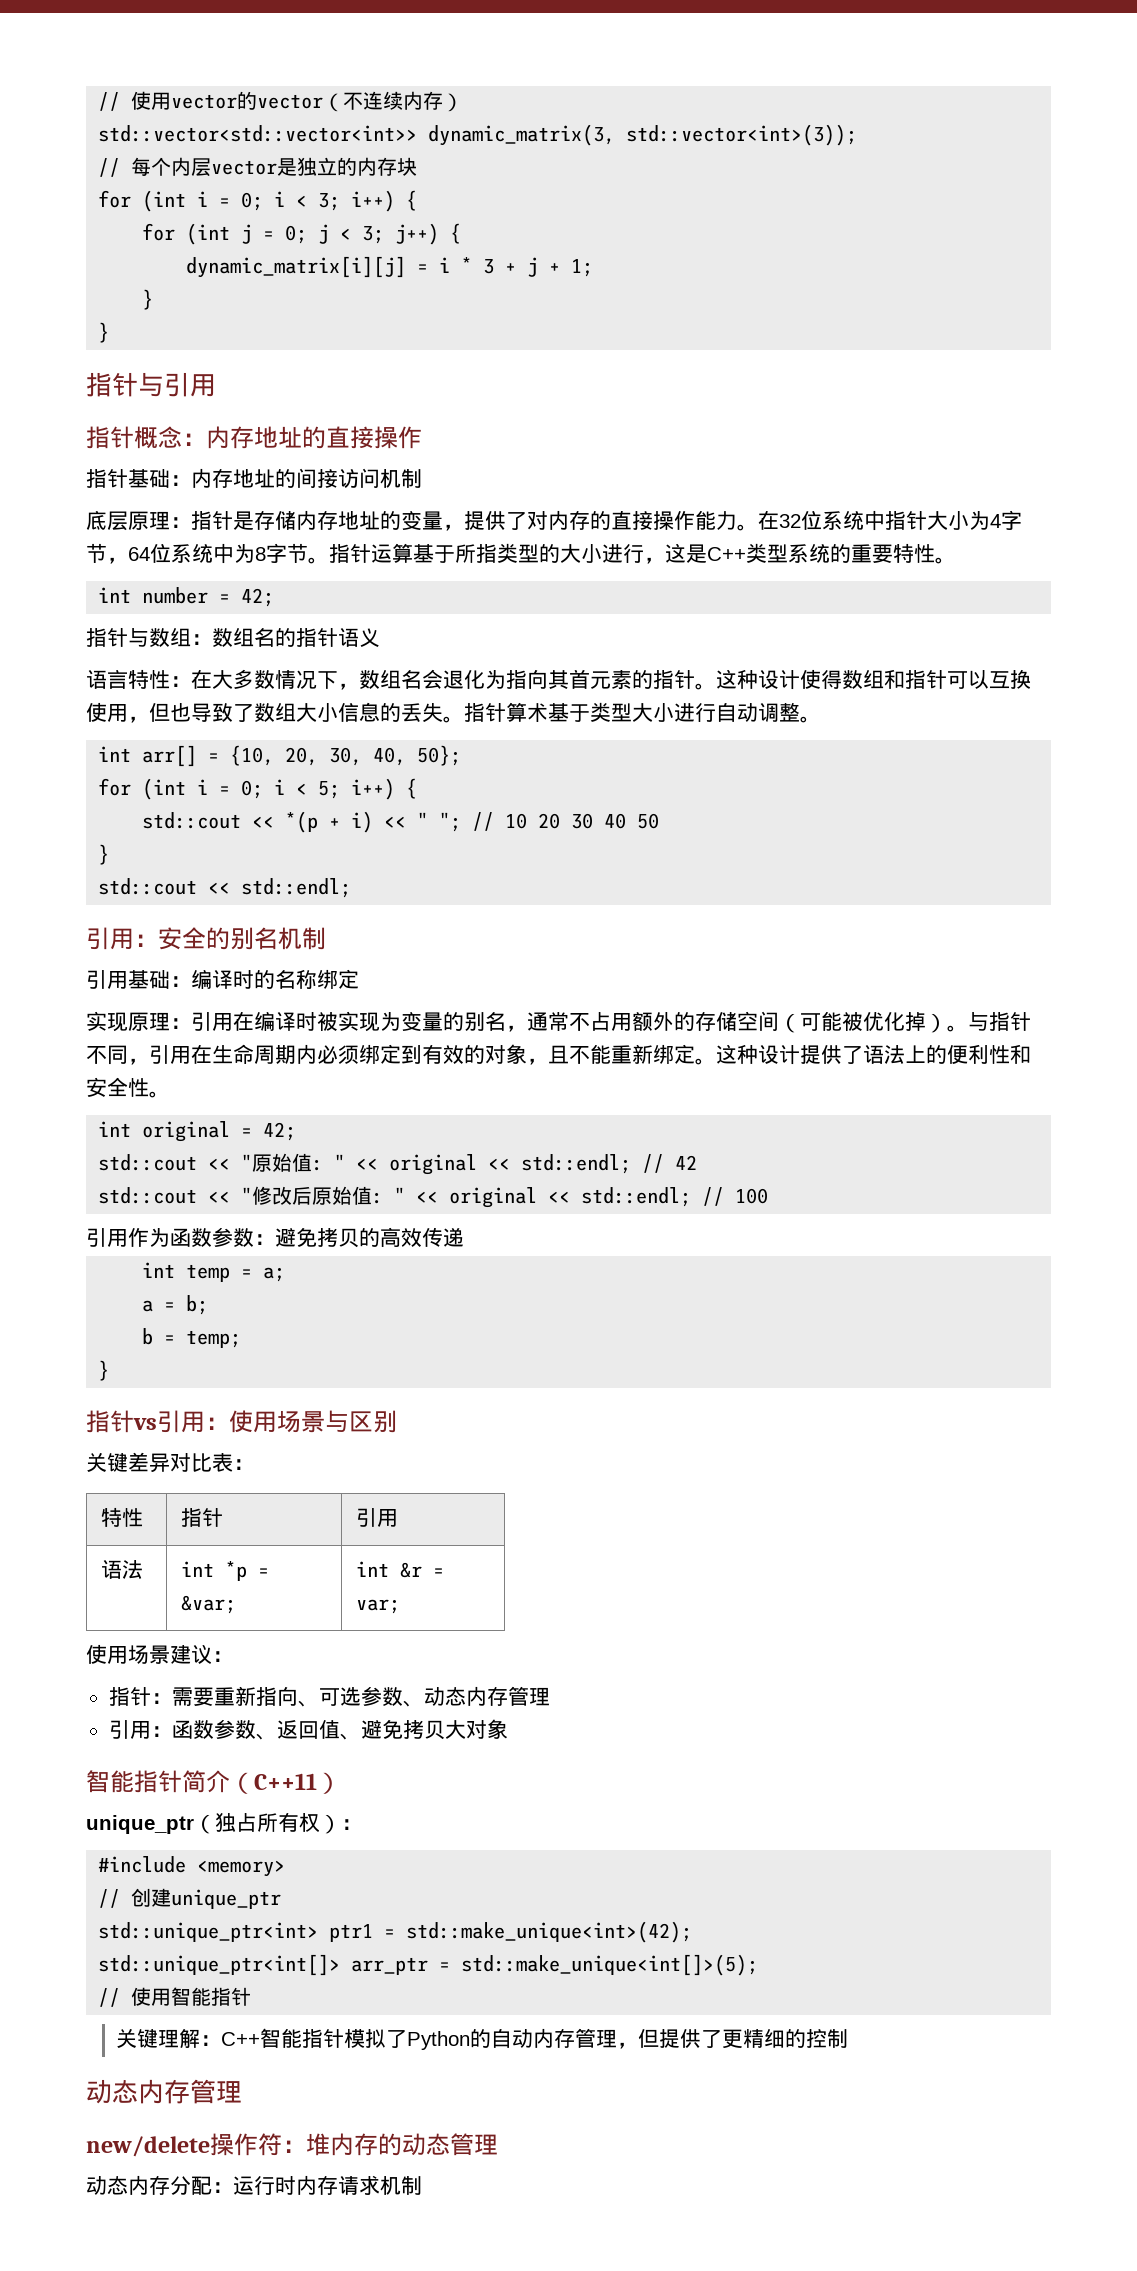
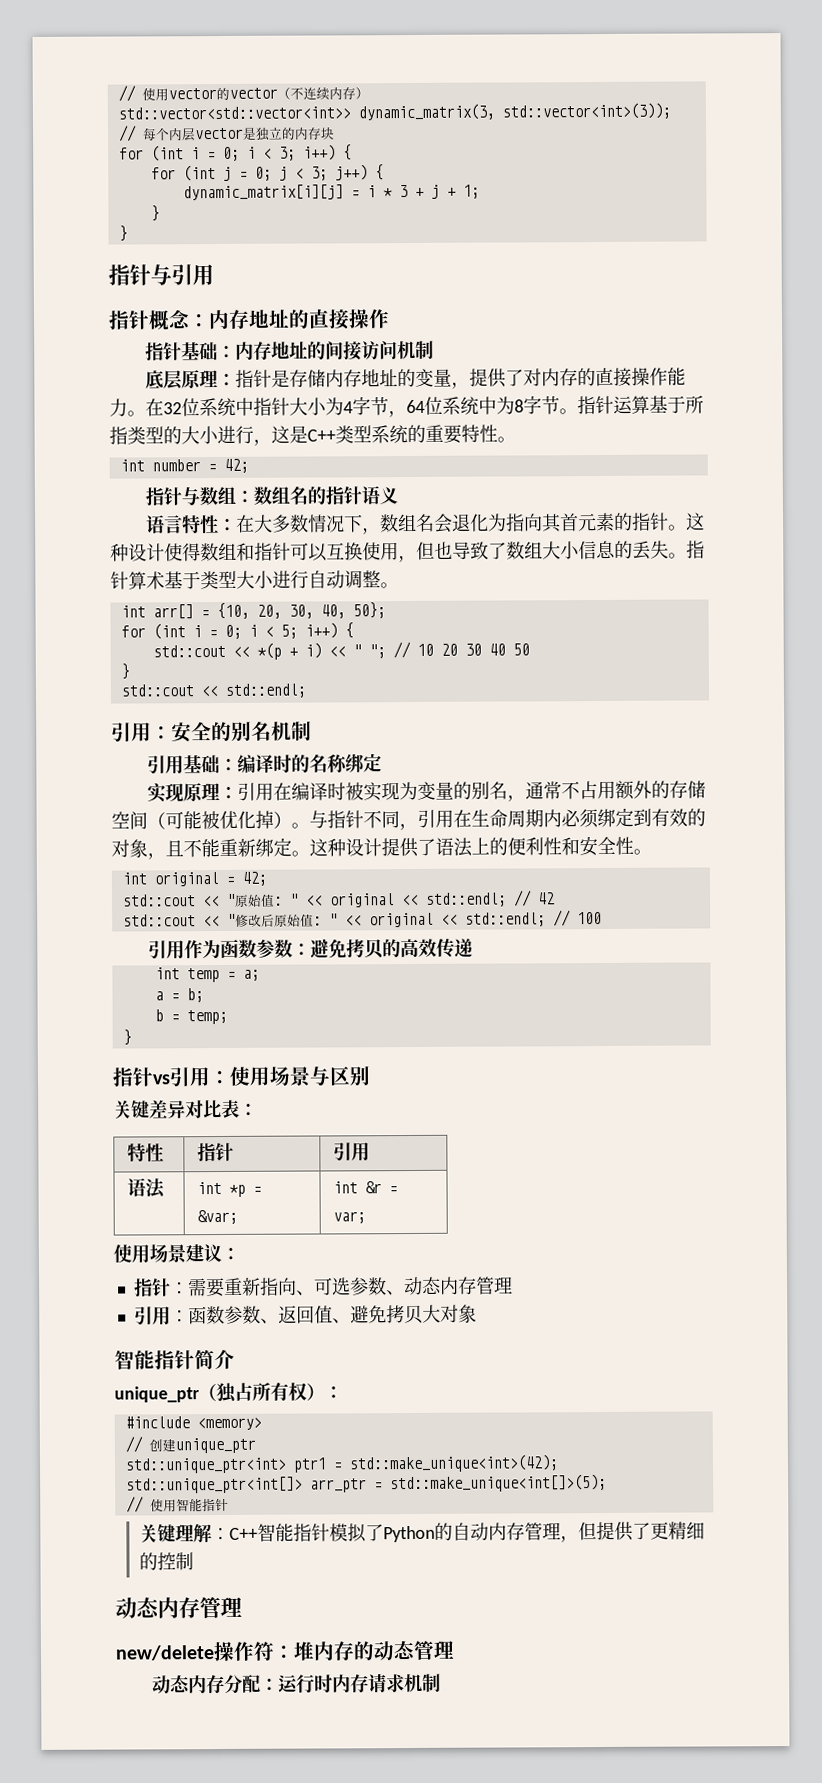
[230,1772,341,1794] （C++11） -> (235, 1359) none

